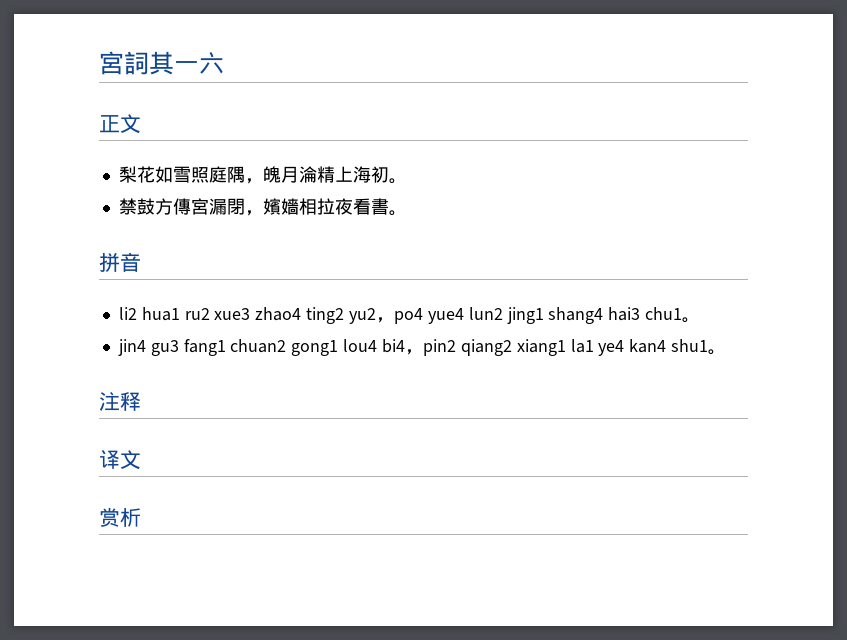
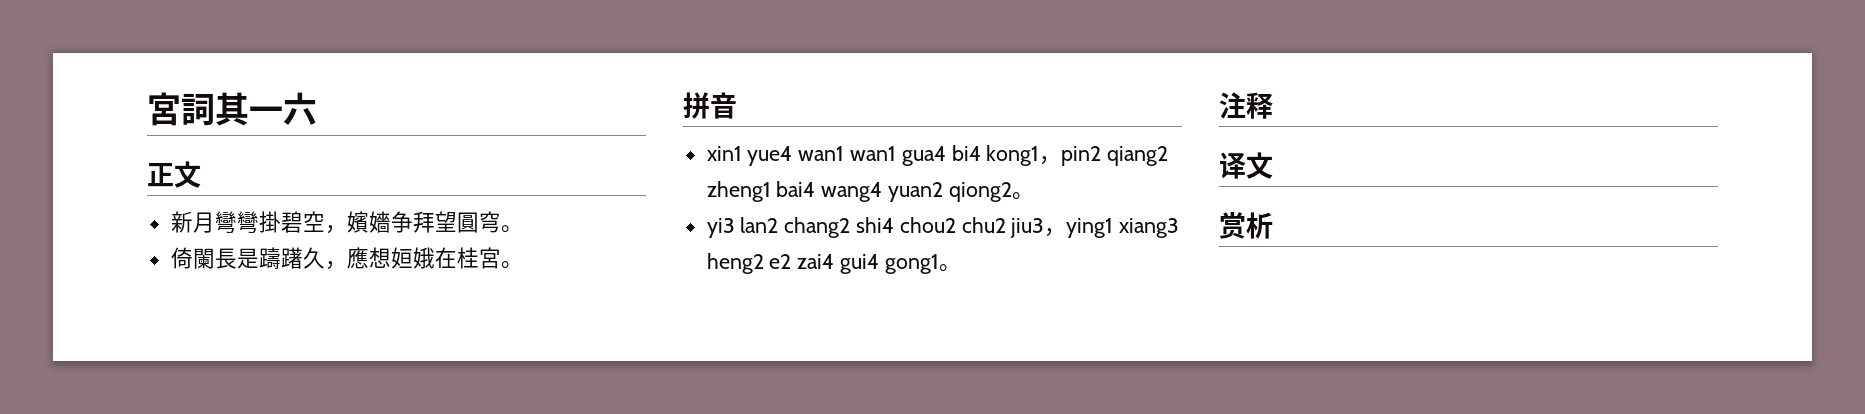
[118,166,407,184] [118,198,407,216] [99,252,141,272] [118,307,701,324] [117,339,709,356] 梨花如雪照庭隅，魄月淪精上海初。 // 禁鼓方傳宮漏閉，嬪嬙相拉夜看書。 // 拼音 // li2 hua1 ru2 xue3 zhao4 ting2 yu2，po4 yue4 lun2 jing1 shang4 hai3 chu1。 // jin4 gu3 fang1 chuan2 gong1 lou4 bi4，pin2 qiang2 xiang1 la1 ye4 kan4 shu1 -> [170,211,523,234] [170,247,523,270] [683,92,737,119] [706,145,1169,166] [706,181,1034,202] [706,217,1180,238] [706,253,939,274] 新月彎彎掛碧空，嬪嬙争拜望圓穹。 // 倚闌長是躊躇久，應想姮娥在桂宮。 // 拼音 // xin1 yue4 wan1 wan1 gua4 bi4 kong1，pin2 qiang2 zheng1 bai4 wang4 yuan2 qiong2。 // yi3 lan2 chang2 shi4 chou2 chu2 jiu3，ying1 xiang3 heng2 e2 zai4 gui4 gong1

